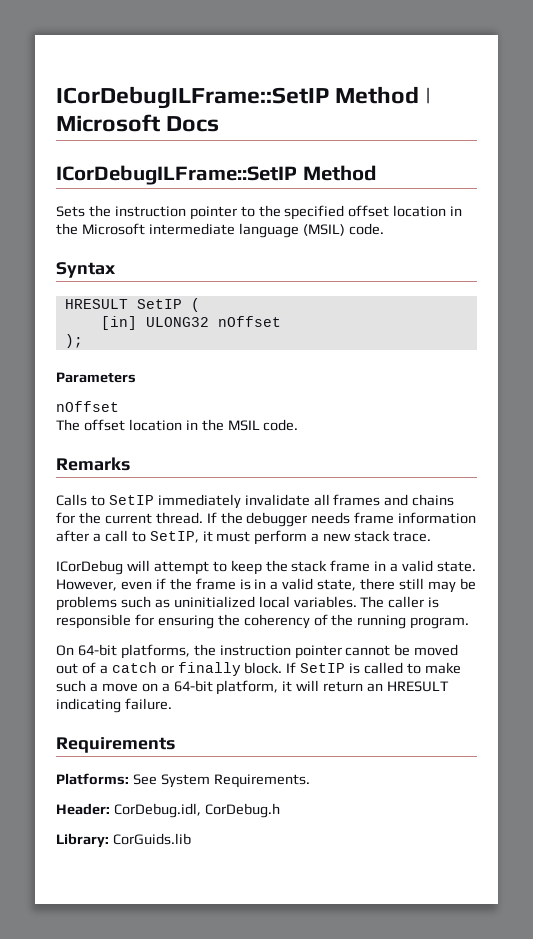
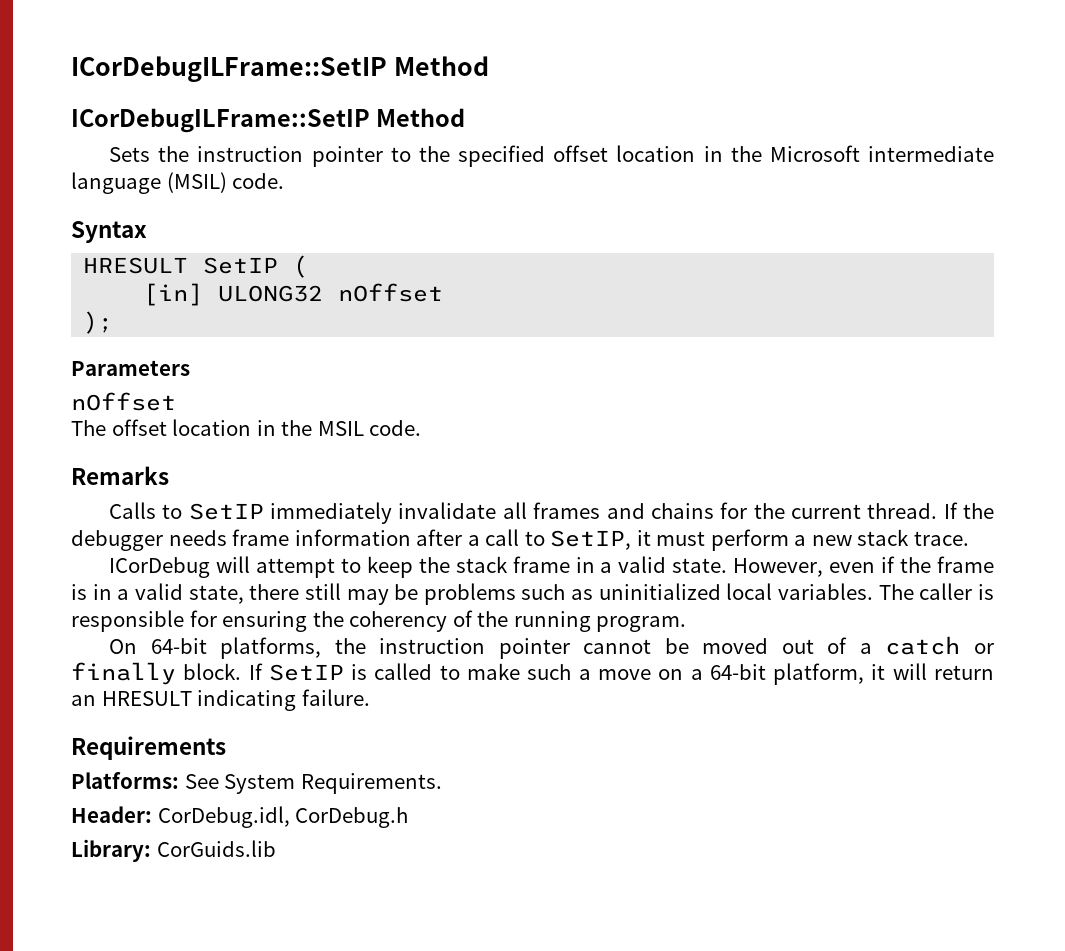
[56,86,432,109] [56,114,220,132] ICorDebugILFrame::SetIP Method | Microsoft Docs -> [71,56,489,82] ICorDebugILFrame::SetIP Method

